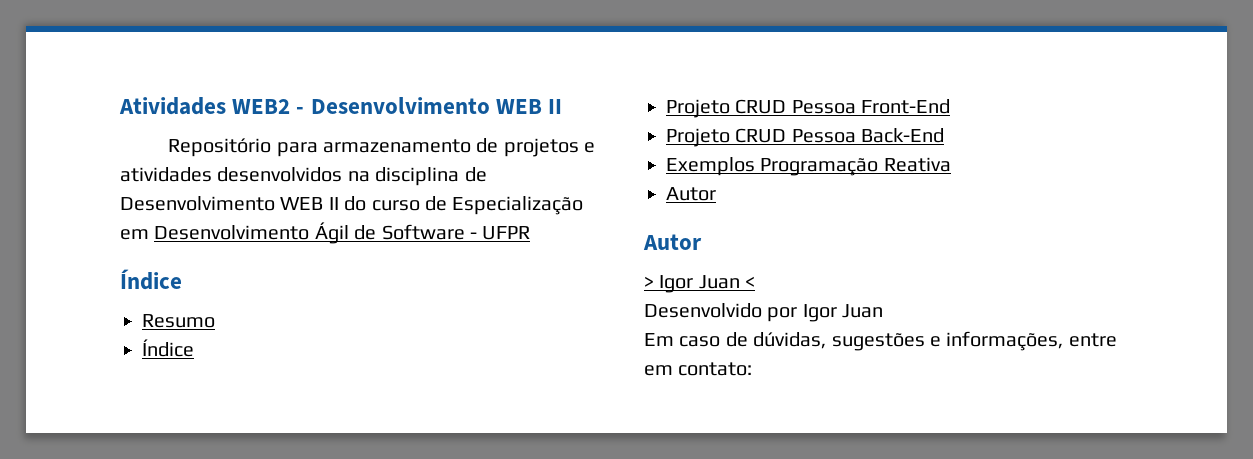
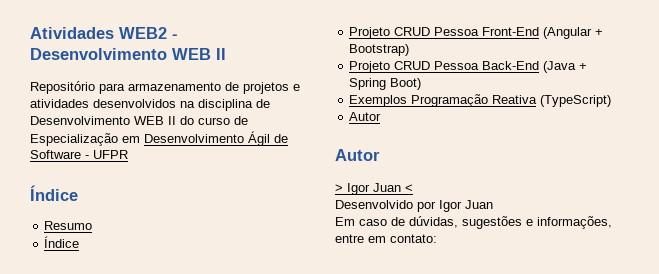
(951, 106) none -> [543,27,604,39] [349,44,410,56] (Angular + Bootstrap)
(945, 135) none -> [543,61,588,73] [349,78,422,90] (Java + Spring Boot)
(951, 164) none -> [540,95,612,107] (TypeScript)

